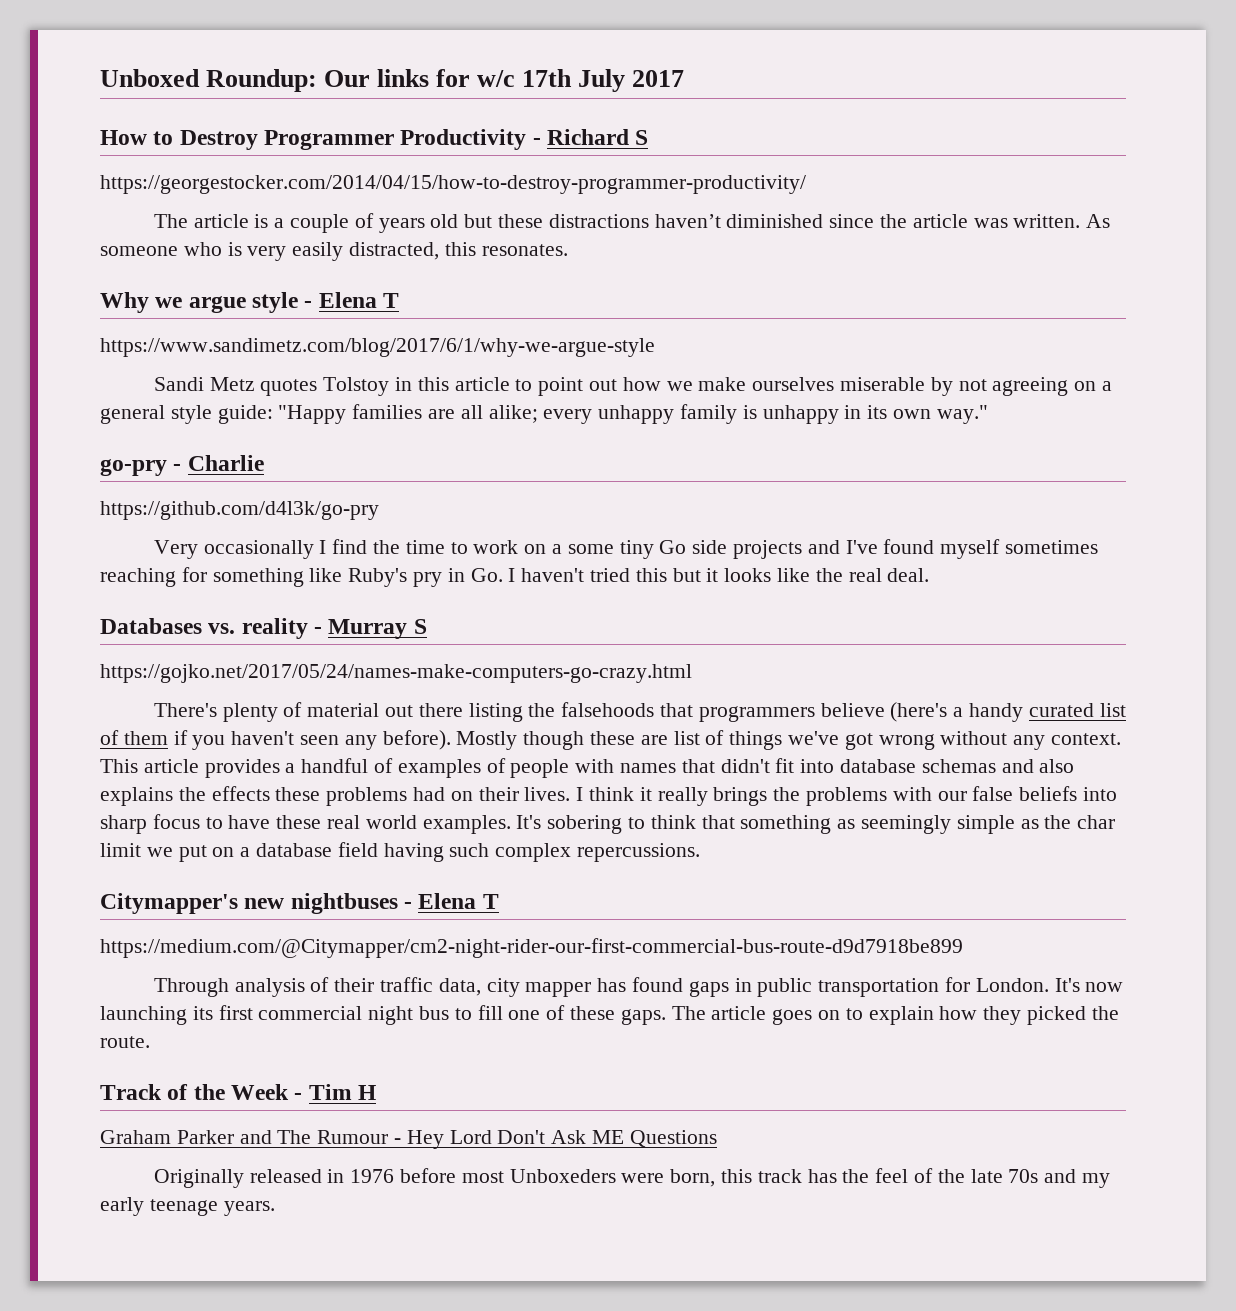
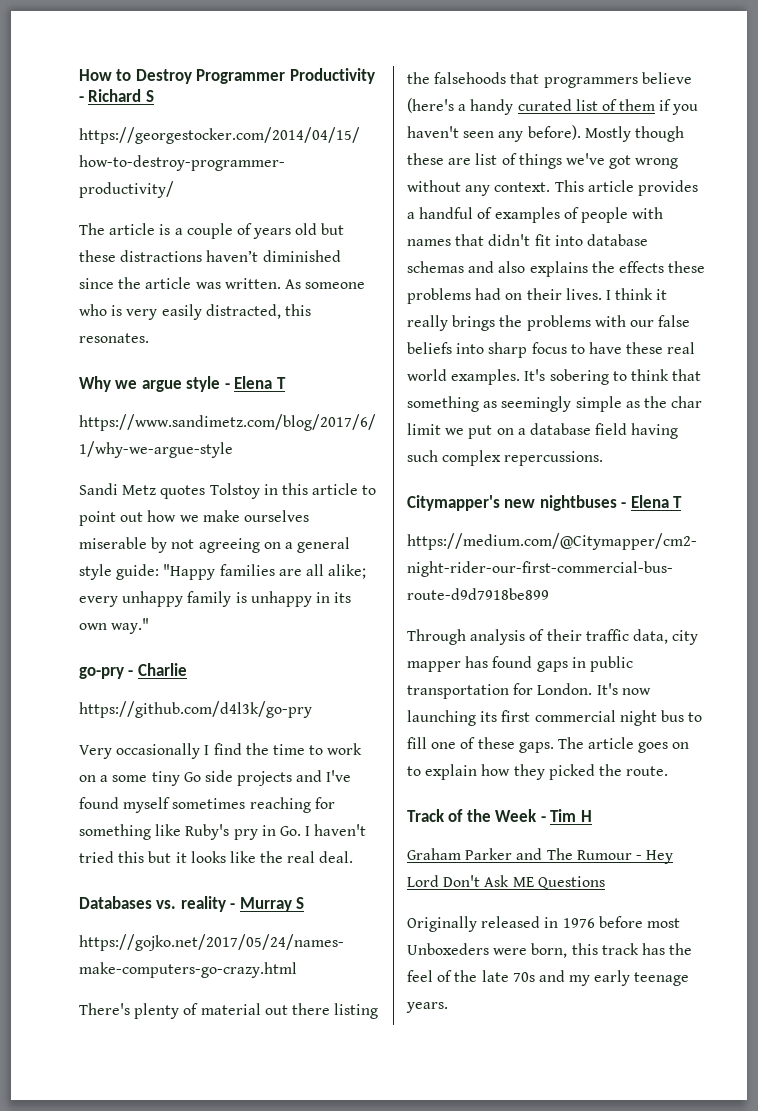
[100,69,685,92] Unboxed Roundup: Our links for w/c 17th July 2017 // -> (79, 75) none

